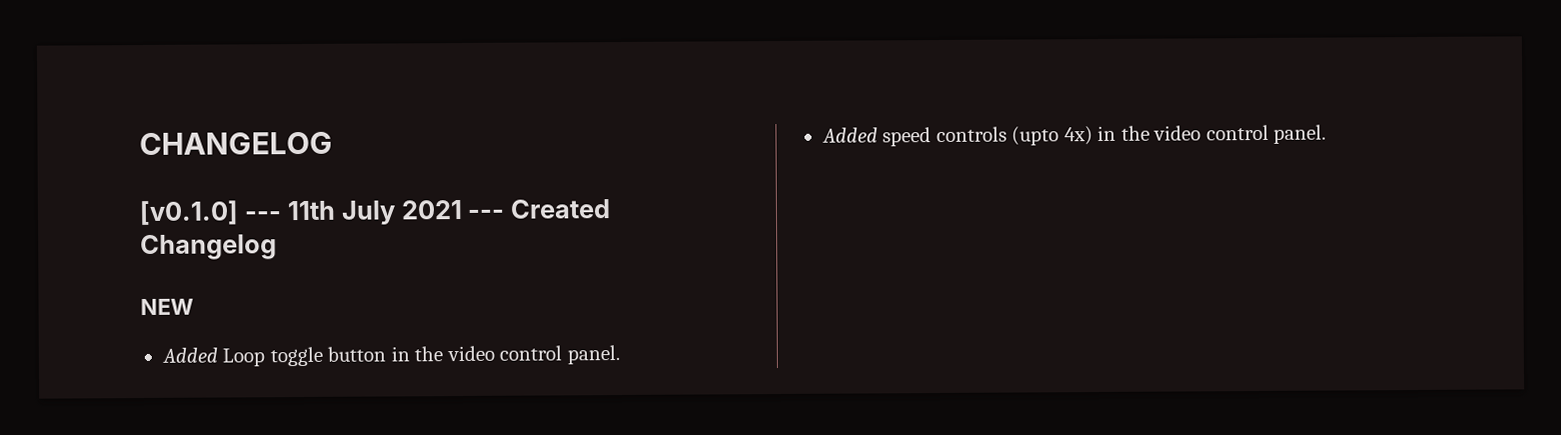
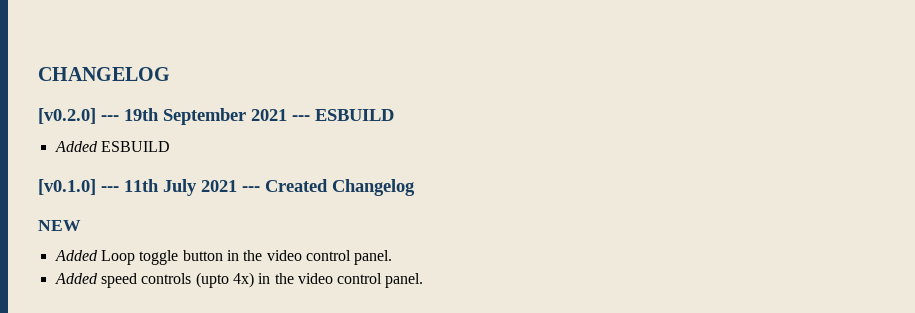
(333, 143) none -> [38,108,394,125] [54,141,170,152] // [v0.2.0] --- 19th September 2021 --- ESBUILD // Added ESBUILD

